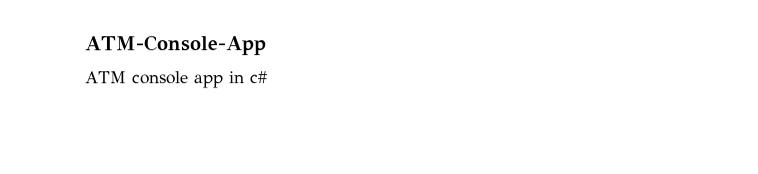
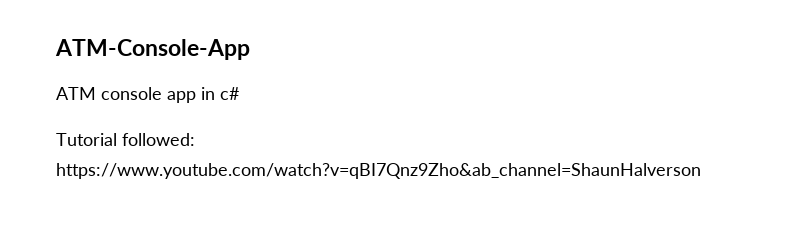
(267, 77) none -> [56,133,195,146] [56,163,701,179] // Tutorial followed: https://www.youtube.com/watch?v=qBI7Qnz9Zho&ab_channel=ShaunHalverson

